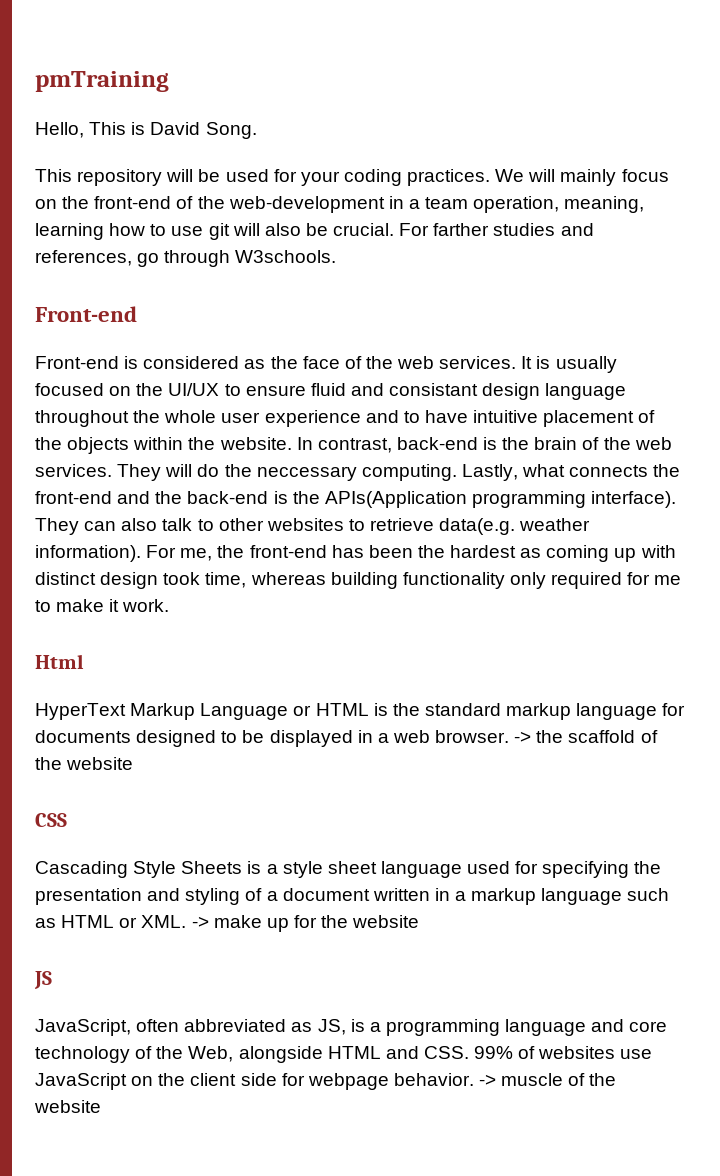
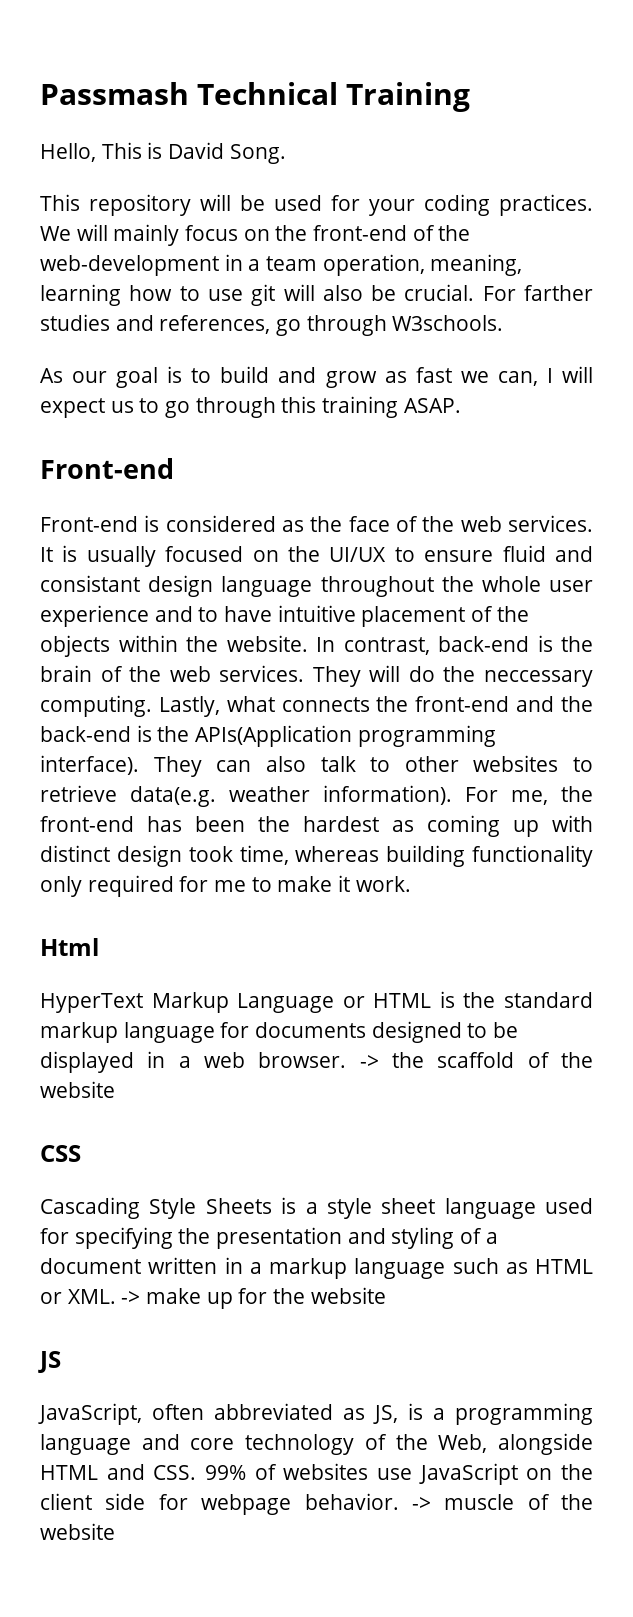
[35,71,169,92] pmTraining -> [40,82,470,112] Passmash Technical Training
(337, 256) none -> [40,366,593,388] [40,396,461,418] // As our goal is to build and grow as fast we can, I will expect us to go through this training ASAP.

